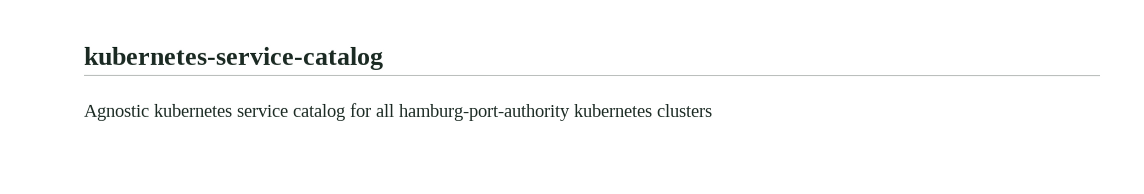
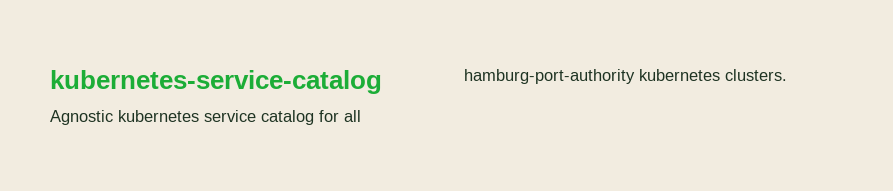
[656,104,712,118] clusters -> [725,69,787,81] clusters.

